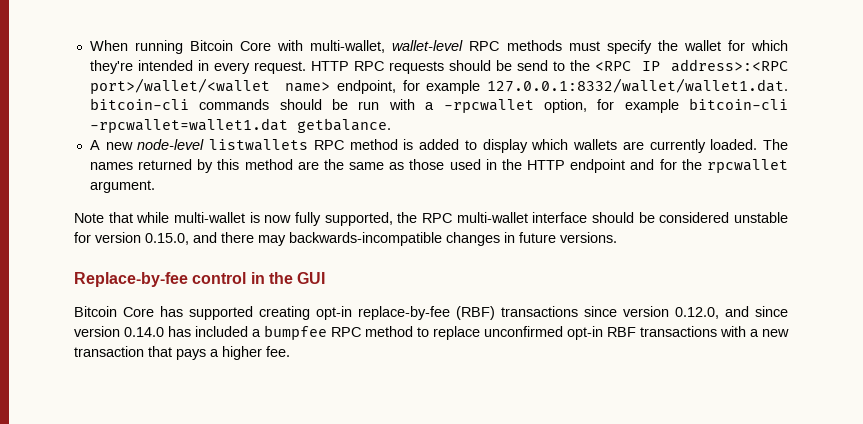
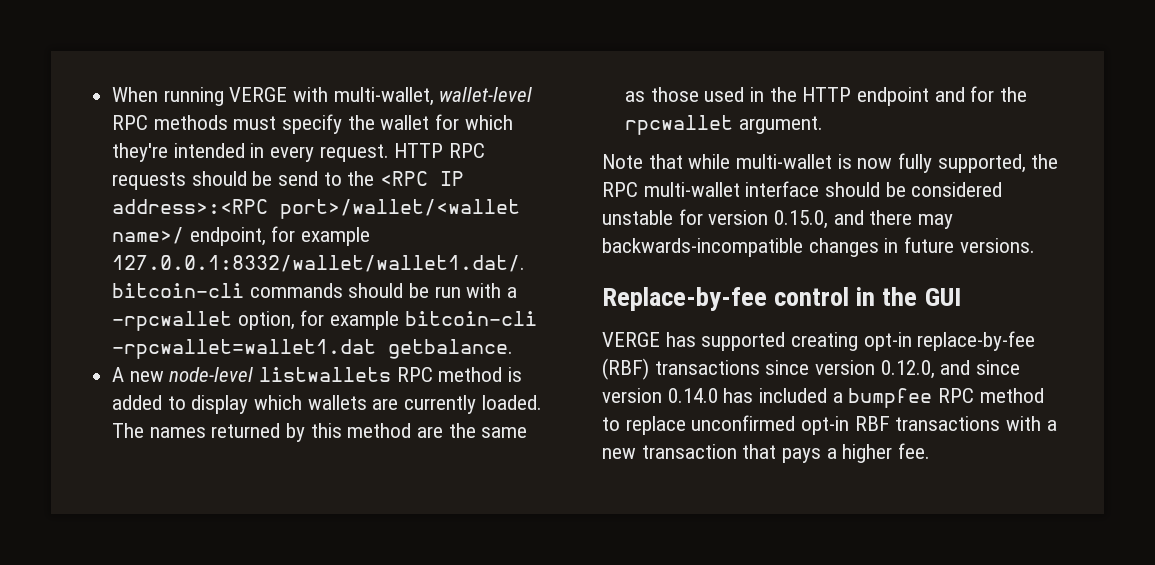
[190,40,272,51] Bitcoin Core -> [229,87,288,102] VERGE
[285,82,331,92] name> -> [112,227,185,244] name>/
[487,78,788,93] 127.0.0.1:8332/wallet/wallet1.dat. -> [112,255,526,272] 127.0.0.1:8332/wallet/wallet1.dat/.
[74,306,154,317] Bitcoin Core -> [602,332,660,347] VERGE

